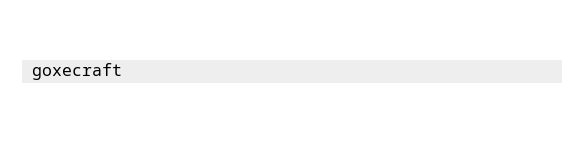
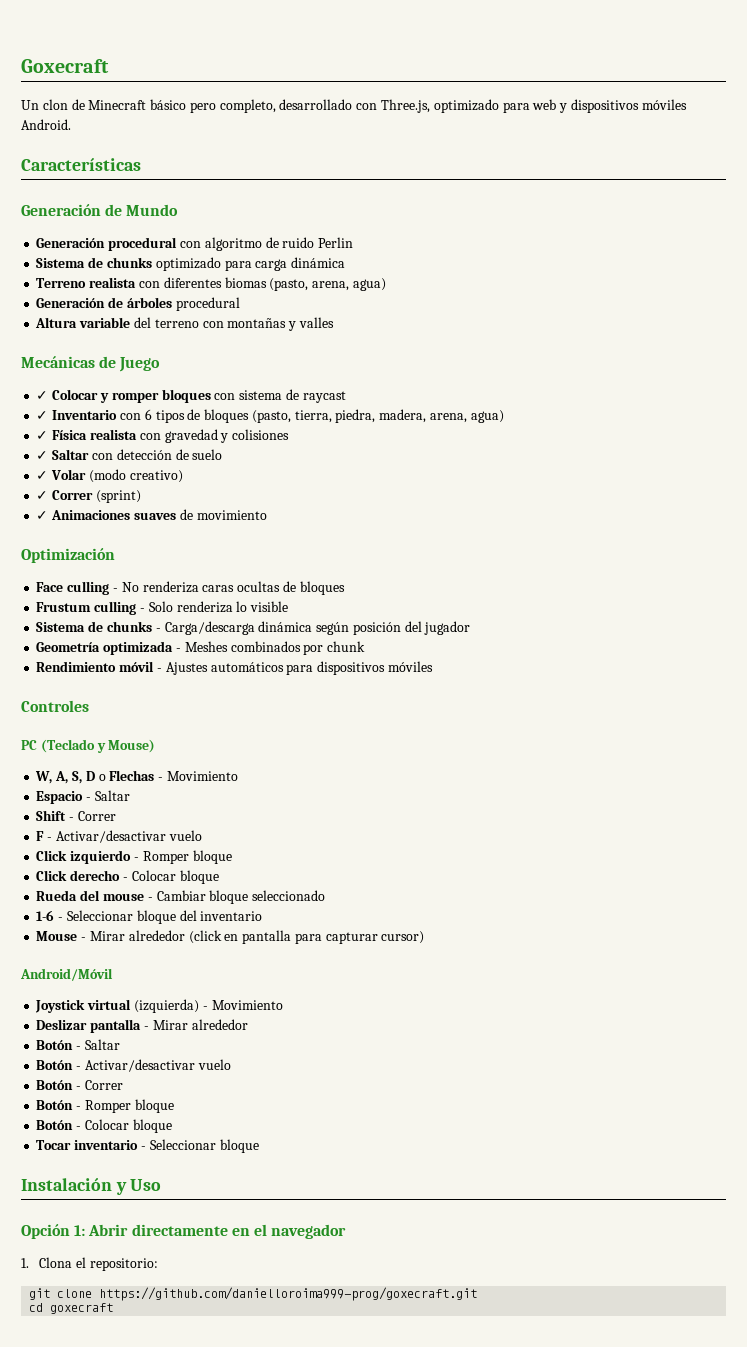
(31, 71) none -> [21,59,109,73] [21,99,687,113] [21,119,71,130] [21,158,141,171] [21,204,179,216] [36,237,354,251] [36,257,346,271] [36,277,386,291] [36,297,240,311] [35,317,334,331] [21,356,161,372] [36,389,346,403] [36,409,504,423] [36,429,290,443] [36,449,223,460] [36,469,183,483] [36,490,141,503] [36,509,267,520] [21,548,115,563] [36,581,345,595] [36,601,289,615] [36,621,471,635] [36,641,366,655] [36,661,433,675] [21,700,89,712] [21,739,156,753] [35,770,238,784] [36,790,130,804] [36,810,116,821] [36,830,202,843] [36,850,232,864] [36,870,219,884] [36,890,326,904] [36,910,263,924] [36,930,425,944] [20,968,113,981] [35,999,283,1013] [36,1019,248,1033] [36,1039,120,1050] [36,1059,231,1072] [36,1080,123,1090] [36,1099,174,1113] [36,1119,172,1133] [36,1139,259,1153] [21,1178,162,1195] [21,1224,347,1239] [21,1257,158,1271] [29,1287,478,1301] [29,1303,44,1312] Goxecraft // Un clon de Minecraft básico pero completo, desarrollado con Three.js, optimizado para web y dispositivos móviles Android. // Características // Generación de Mundo // Generación procedural con algoritmo de ruido Perlin // Sistema de chunks optimizado para carga dinámica // Terreno realista con diferentes biomas (pasto, arena, agua) // Generación de árboles procedural // Altura variable del terreno con montañas y valles // Mecánicas de Juego // ✓ Colocar y romper bloques con sistema de raycast // ✓ Inventario con 6 tipos de bloques (pasto, tierra, piedra, madera, arena, agua) // ✓ Física realista con gravedad y colisiones // ✓ Saltar con detección de suelo // ✓ Volar (modo creativo) // ✓ Correr (sprint) // ✓ Animaciones suaves de movimiento // Optimización // Face culling - No renderiza caras ocultas de bloques // Frustum culling - Solo renderiza lo visible // Sistema de chunks - Carga/descarga dinámica según posición del jugador // Geometría optimizada - Meshes combinados por chunk // Rendimiento móvil - Ajustes automáticos para dispositivos móviles // Controles // PC (Teclado y Mouse) // W, A, S, D o Flechas - Movimiento // Espacio - Saltar // Shift - Correr // F - Activar/desactivar vuelo // Click izquierdo - Romper bloque // Click derecho - Colocar bloque // Rueda del mouse - Cambiar bloque seleccionado // 1-6 - Seleccionar bloque del inventario // Mouse - Mirar alrededor (click en pantalla para capturar cursor) // Android/Móvil // Joystick virtual (izquierda) - Movimiento // Deslizar pantalla - Mirar alrededor // Botón - Saltar // Botón - Activar/desactivar vuelo // Botón - Correr // Botón - Romper bloque // Botón - Colocar bloque // Tocar inventario - Seleccionar bloque // Instalación y Uso // Opción 1: Abrir directamente en el navegador // 1. Clona el repositorio: // git clone https://github.com/danielloroima999-prog/goxecraft.git // cd

